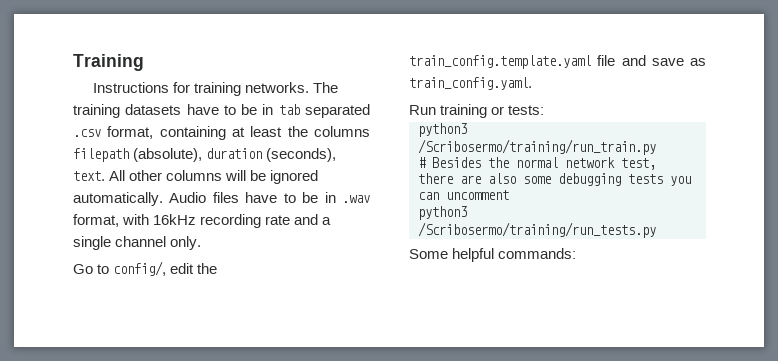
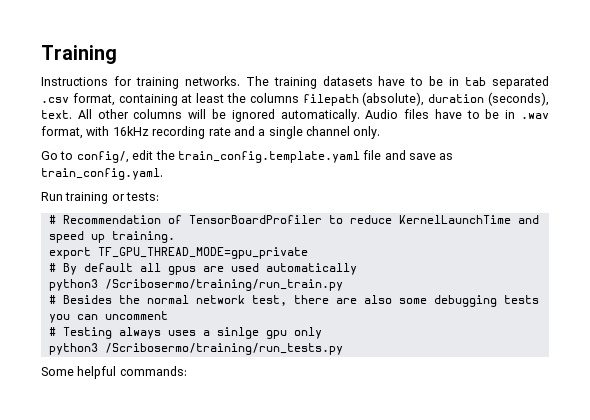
(545, 110) none -> [48,215,539,224] [48,231,175,243] [48,247,308,259] [48,263,357,275] // # Recommendation of TensorBoardProfiler to reduce KernelLaunchTime and speed up training. // export TF_GPU_THREAD_MODE=gpu_private // # By default all gpus are used automatically
(509, 195) none -> [48,327,322,339] // # Testing always uses a sinlge gpu only

